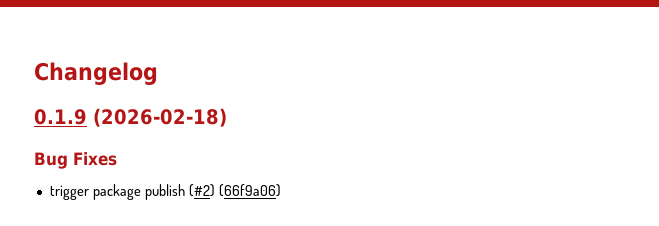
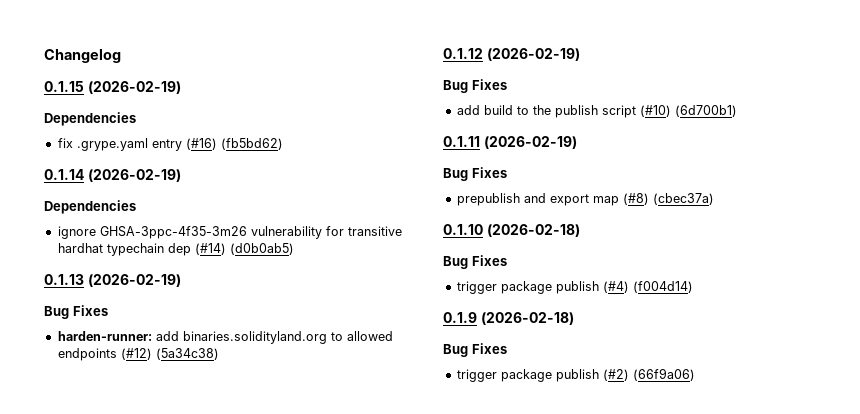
(158, 73) none -> [44,81,181,94] [44,112,136,126] [57,138,283,151] [44,169,181,182] [44,200,136,214] [57,226,402,239] [57,243,294,256] [44,274,181,287] [44,305,108,319] [57,331,393,344] [57,348,219,361] [443,48,580,61] [443,79,507,93] [456,105,737,118] [443,136,577,149] [443,167,507,181] [456,193,714,206] [443,224,580,237] [443,255,507,269] [456,281,693,294] // 0.1.15 (2026-02-19) // Dependencies // fix .grype.yaml entry (#16) (fb5bd62) // 0.1.14 (2026-02-19) // Dependencies // ignore GHSA-3ppc-4f35-3m26 vulnerability for transitive hardhat typechain dep (#14) (d0b0ab5) // 0.1.13 (2026-02-19) // Bug Fixes // harden-runner: add binaries.solidityland.org to allowed endpoints (#12) (5a34c38) // 0.1.12 (2026-02-19) // Bug Fixes // add build to the publish script (#10) (6d700b1) // 0.1.11 (2026-02-19) // Bug Fixes // prepublish and export map (#8) (cbec37a) // 0.1.10 (2026-02-18) // Bug Fixes // trigger package publish (#4) (f004d14)

